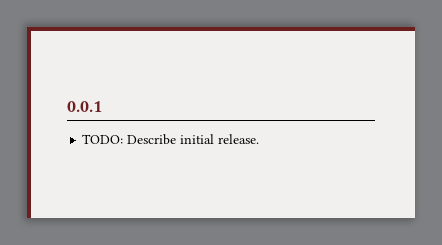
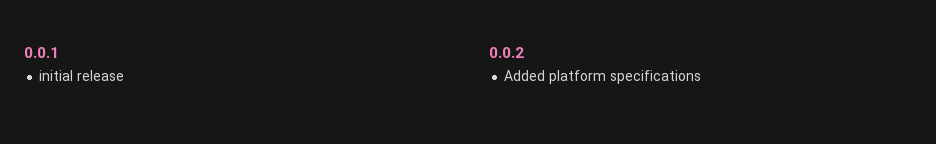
[82,134,260,145] TODO: Describe initial release. -> [39,70,125,81] [489,47,524,58] [504,70,702,84] initial release // 0.0.2 // Added platform specifications

